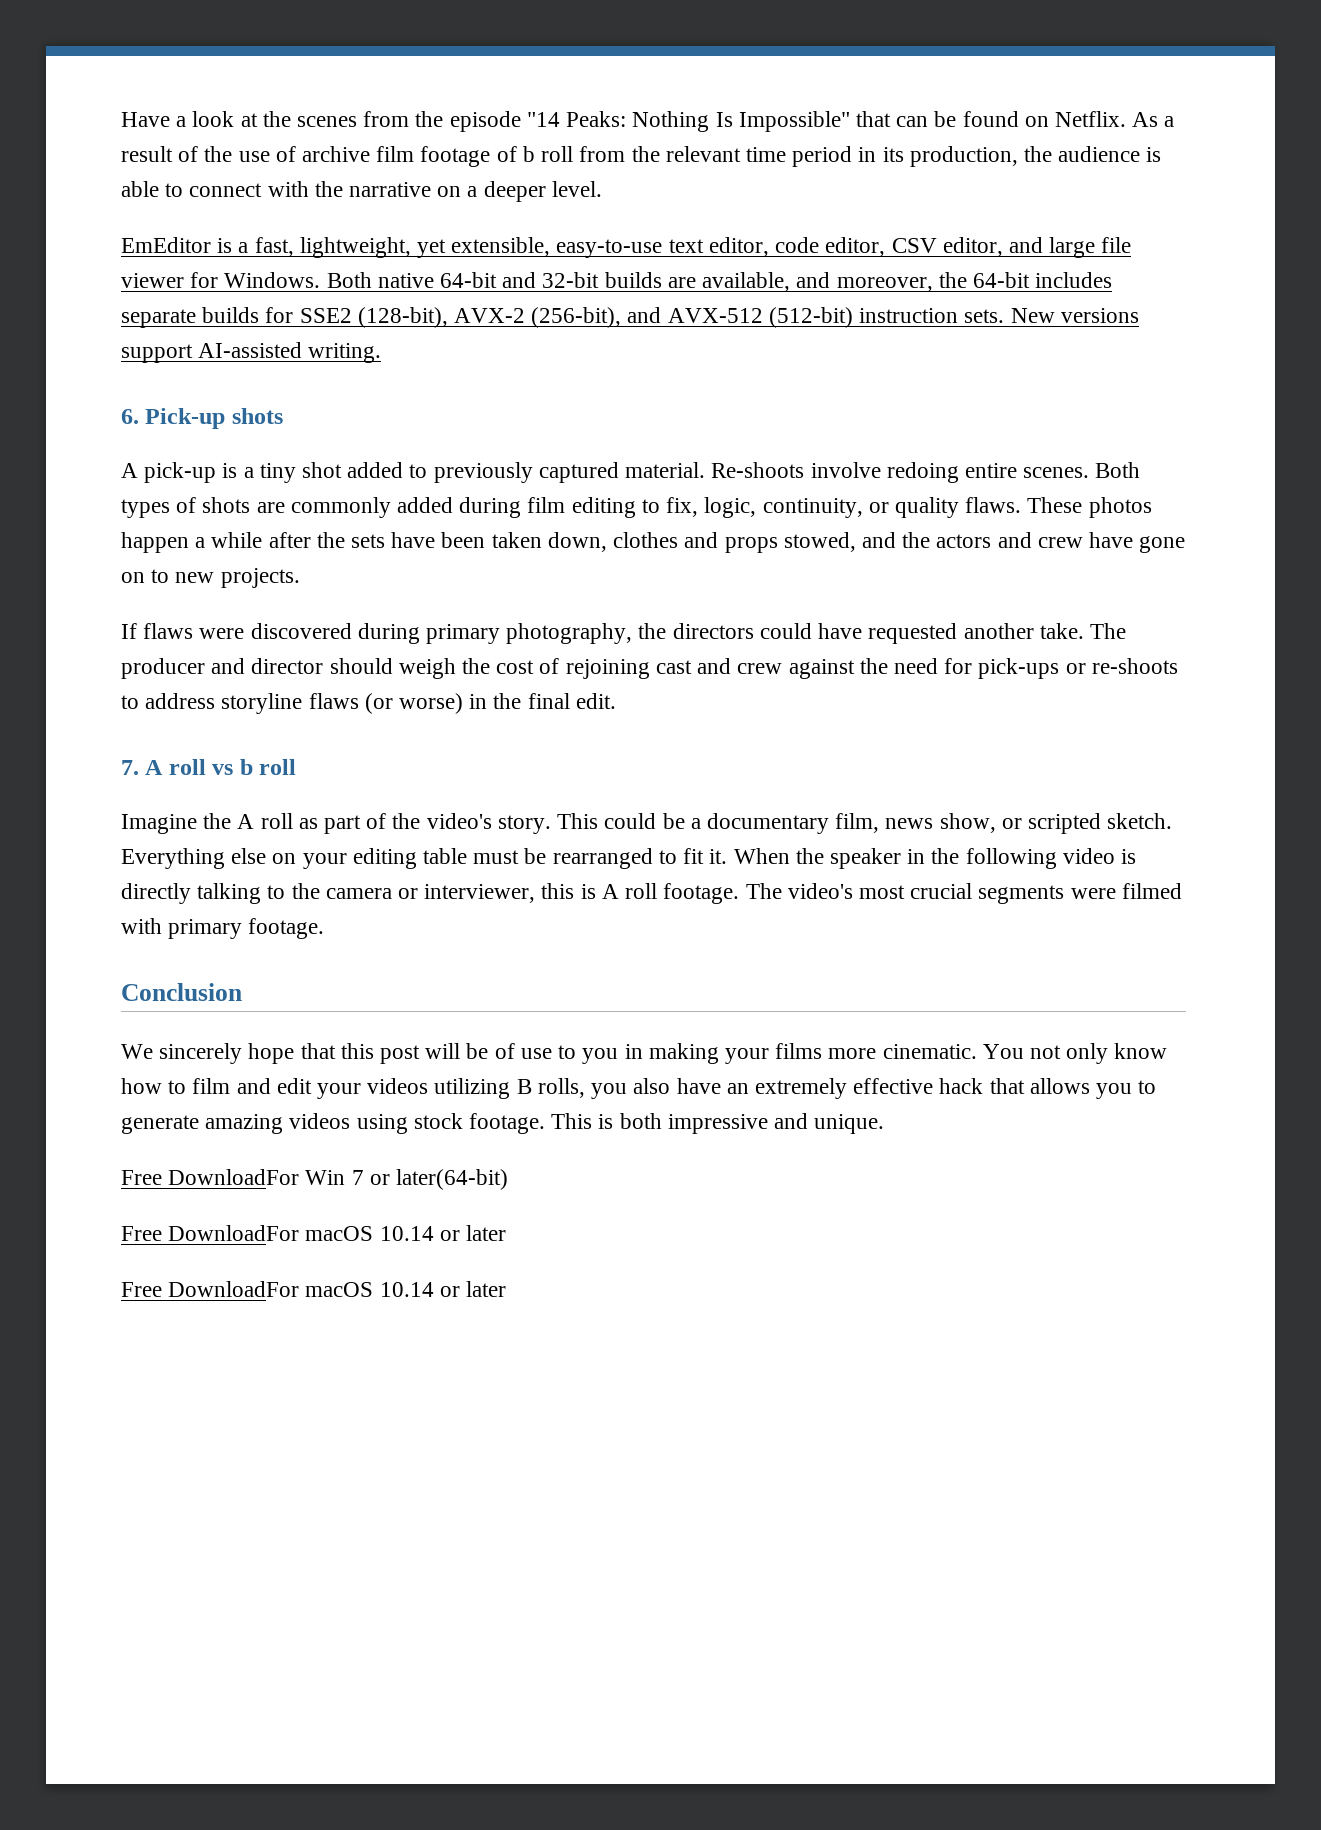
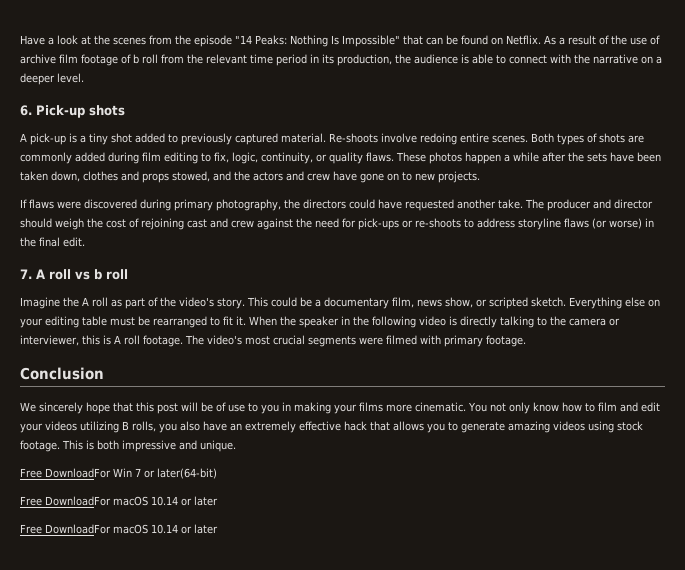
[121,237,1132,258] [121,272,1113,292] [121,307,1139,328] [121,342,382,363] // EmEditor is a fast, lightweight, yet extensible, easy-to-use text editor, code editor, CSV editor, and large file viewer for Windows. Both native 64-bit and 32-bit builds are available, and moreover, the 64-bit includes separate builds for SSE2 (128-bit), AVX-2 (256-bit), and AVX-512 (512-bit) instruction sets. New versions support AI-assisted writing. -> (84, 78) none

